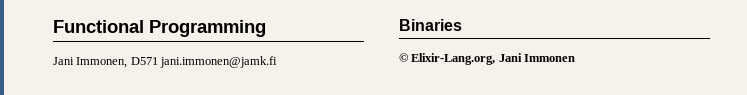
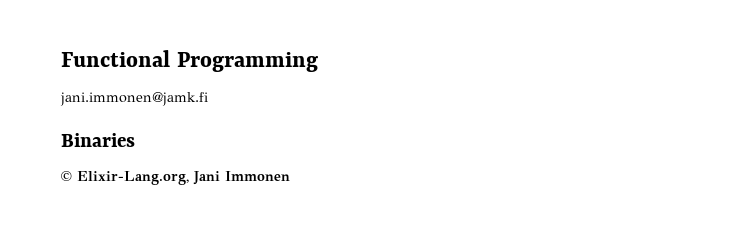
[53,57,158,68] Jani Immonen, D571 -> (318, 62) none

